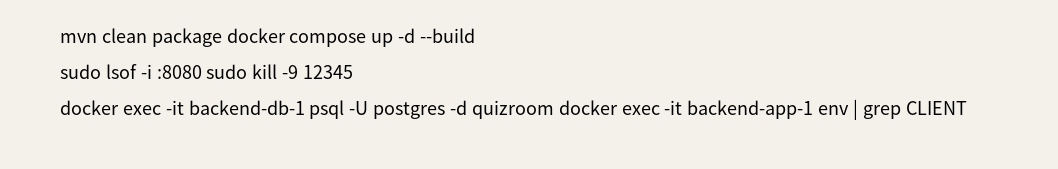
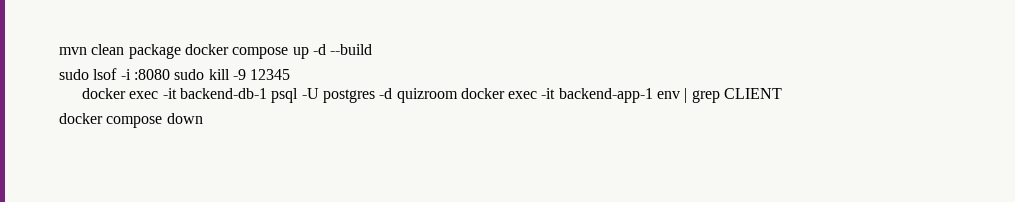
(967, 108) none -> [59,113,203,128] // docker compose down

